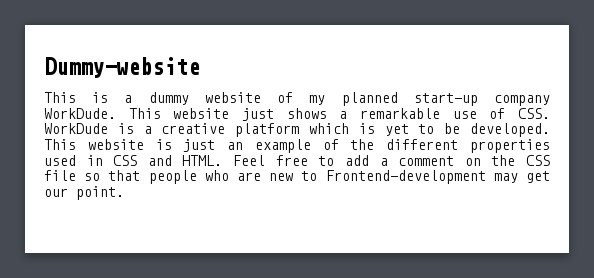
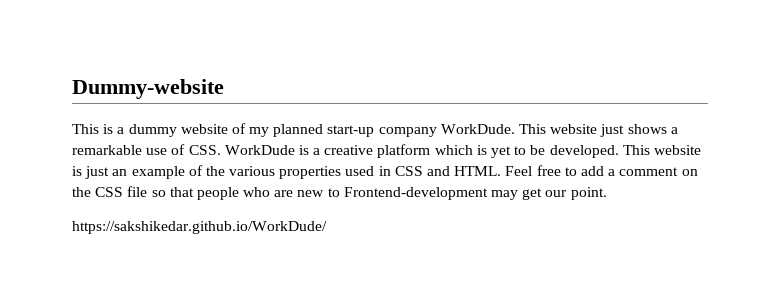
[386,139,459,150] different -> [229,166,276,176] various
(124, 193) none -> [72,221,327,234] // https://sakshikedar.github.io/WorkDude/

